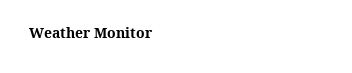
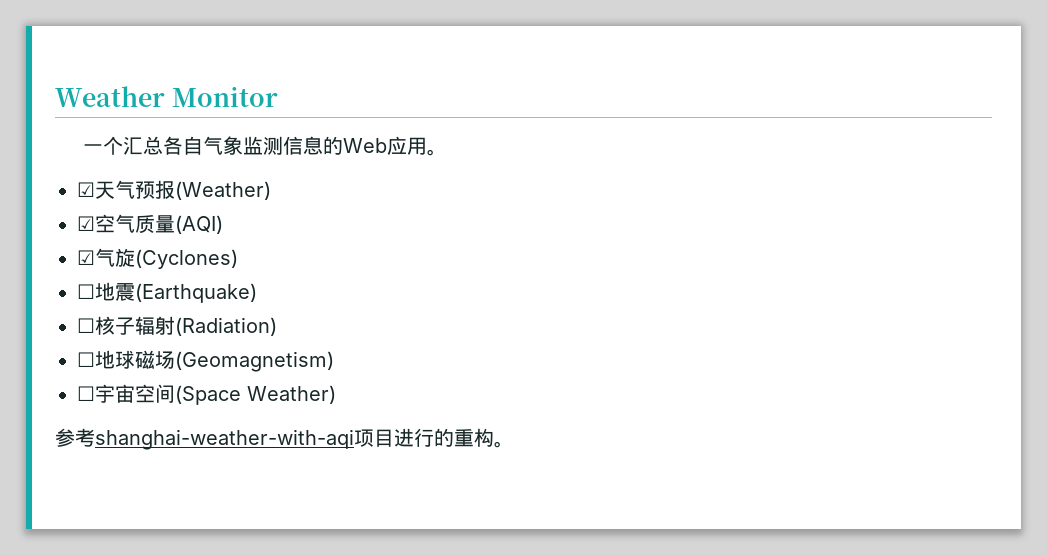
(153, 32) none -> [82,136,447,156] [77,180,271,200] [77,214,223,234] [77,248,238,269] [77,282,257,303] [77,316,277,336] [77,350,334,372] [77,384,336,405] [55,428,514,450] // 一个汇总各自气象监测信息的Web应用。 // ☑天气预报(Weather) // ☑空气质量(AQI) // ☑气旋(Cyclones) // ☐地震(Earthquake) // ☐核子辐射(Radiation) // ☐地球磁场(Geomagnetism) // ☐宇宙空间(Space Weather) // 参考shanghai-weather-with-aqi项目进行的重构。

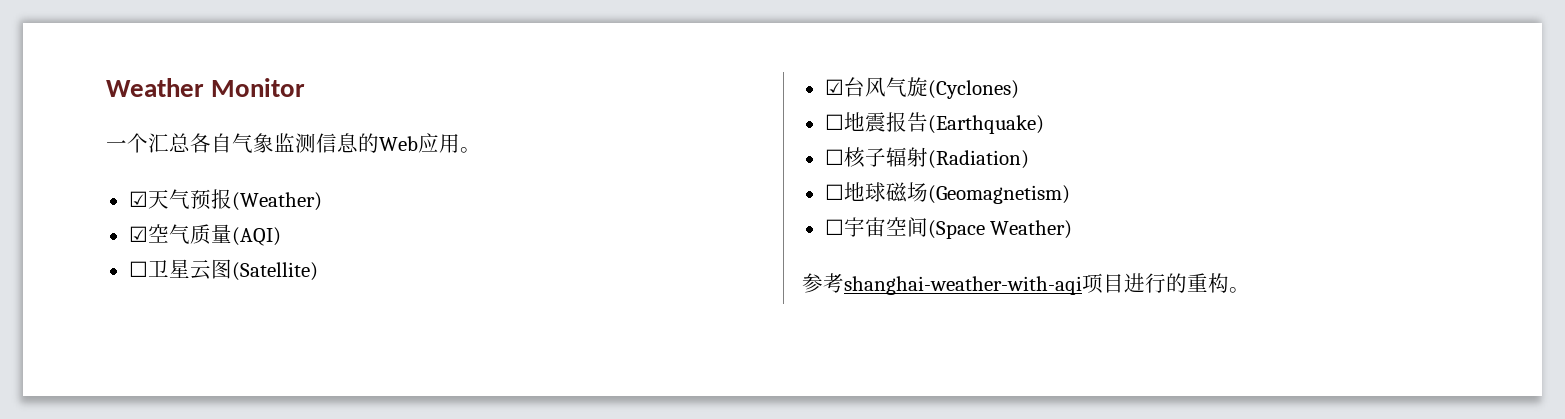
[77,250,95,265] // ☑ -> [128,259,318,281] [824,77,886,97] // ☐卫星云图(Satellite) // ☑台风
(135, 292) none -> [885,112,928,132] 报告

